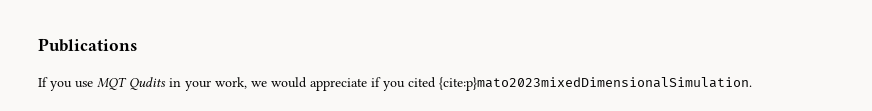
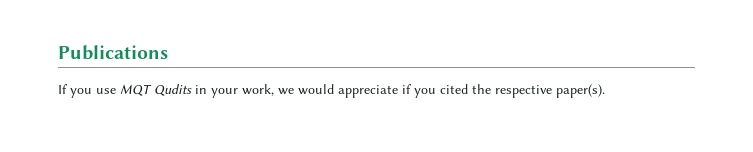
[439,77,752,91] {cite:p}mato2023mixedDimensionalSimulation. -> [472,84,605,98] the respective paper(s).

